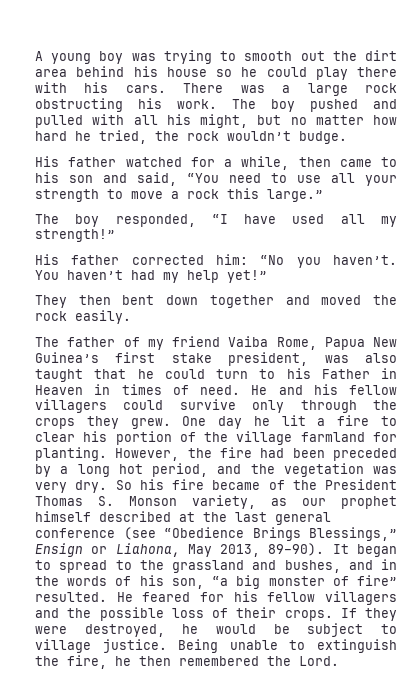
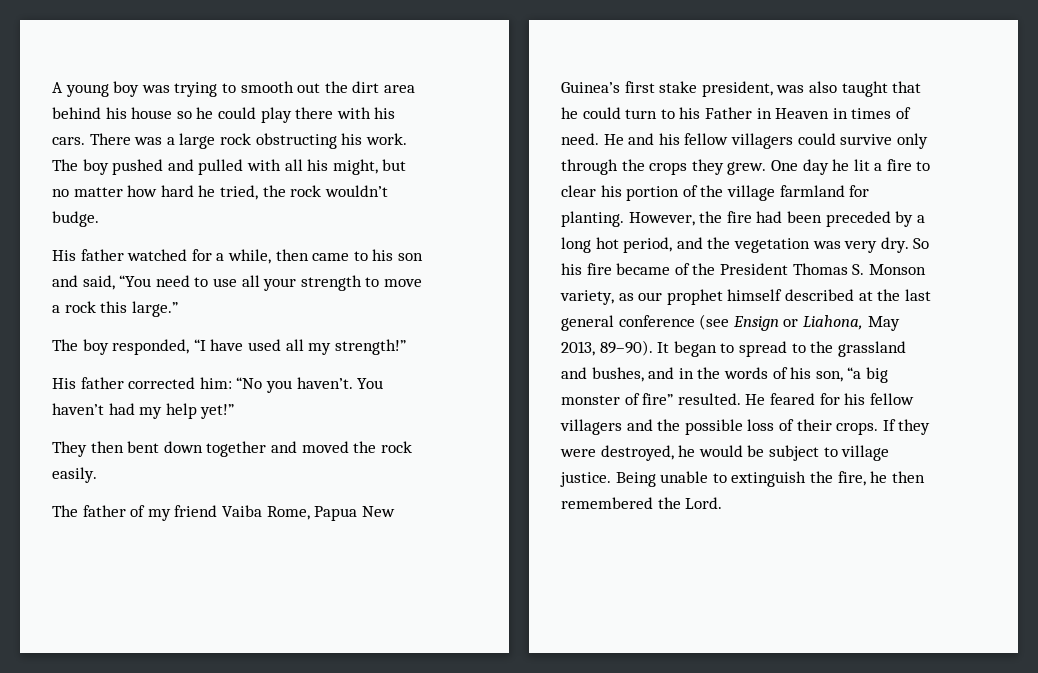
[164,527,397,541] “Obedience Brings Blessings,” -> (730, 322) none

